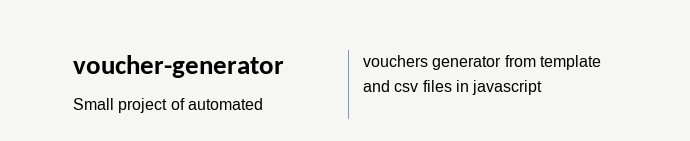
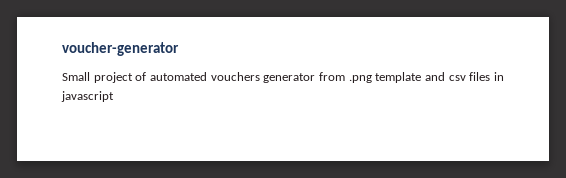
(536, 61) none -> [348,75,372,83] .png

